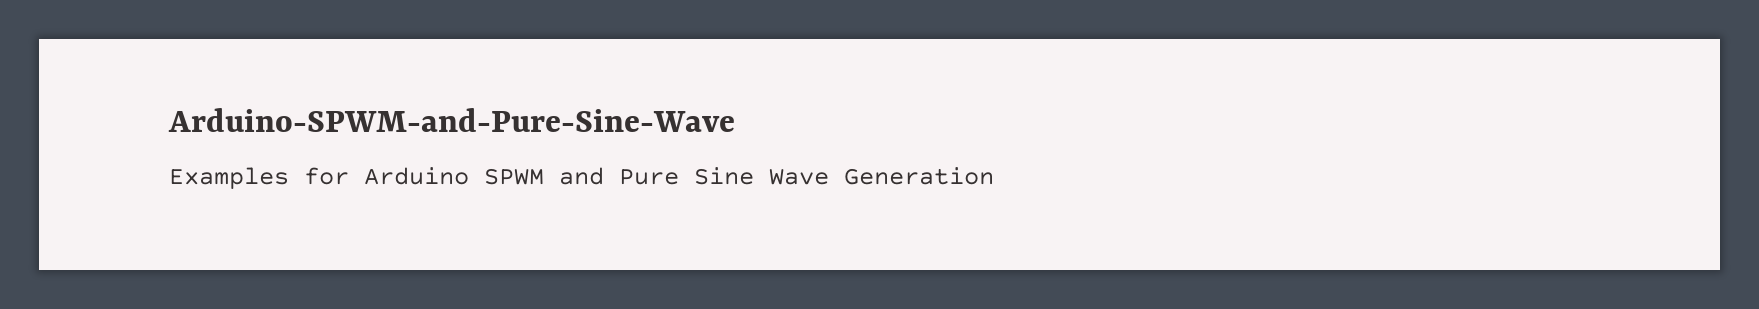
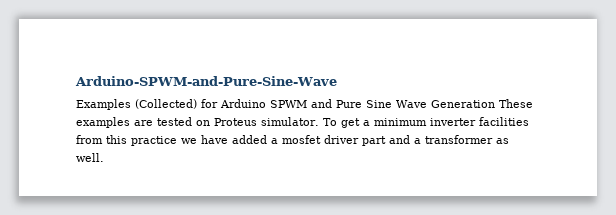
(289, 178) none -> [135,99,197,109] (Collected)
(994, 176) none -> [499,99,533,108] [76,117,529,128] [76,135,509,146] [76,153,104,162] These examples are tested on Proteus simulator. To get a minimum inverter facilities from this practice we have added a mosfet driver part and a transformer as well.

